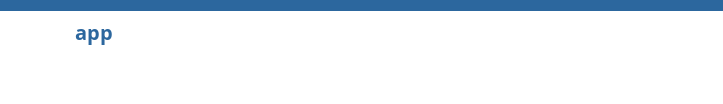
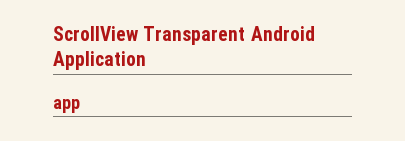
(75, 37) none -> [53,26,315,45] [53,51,146,70] ScrollView Transparent Android Application //

